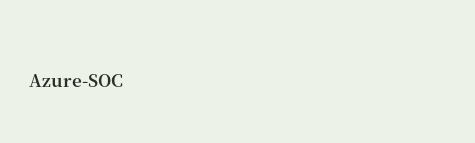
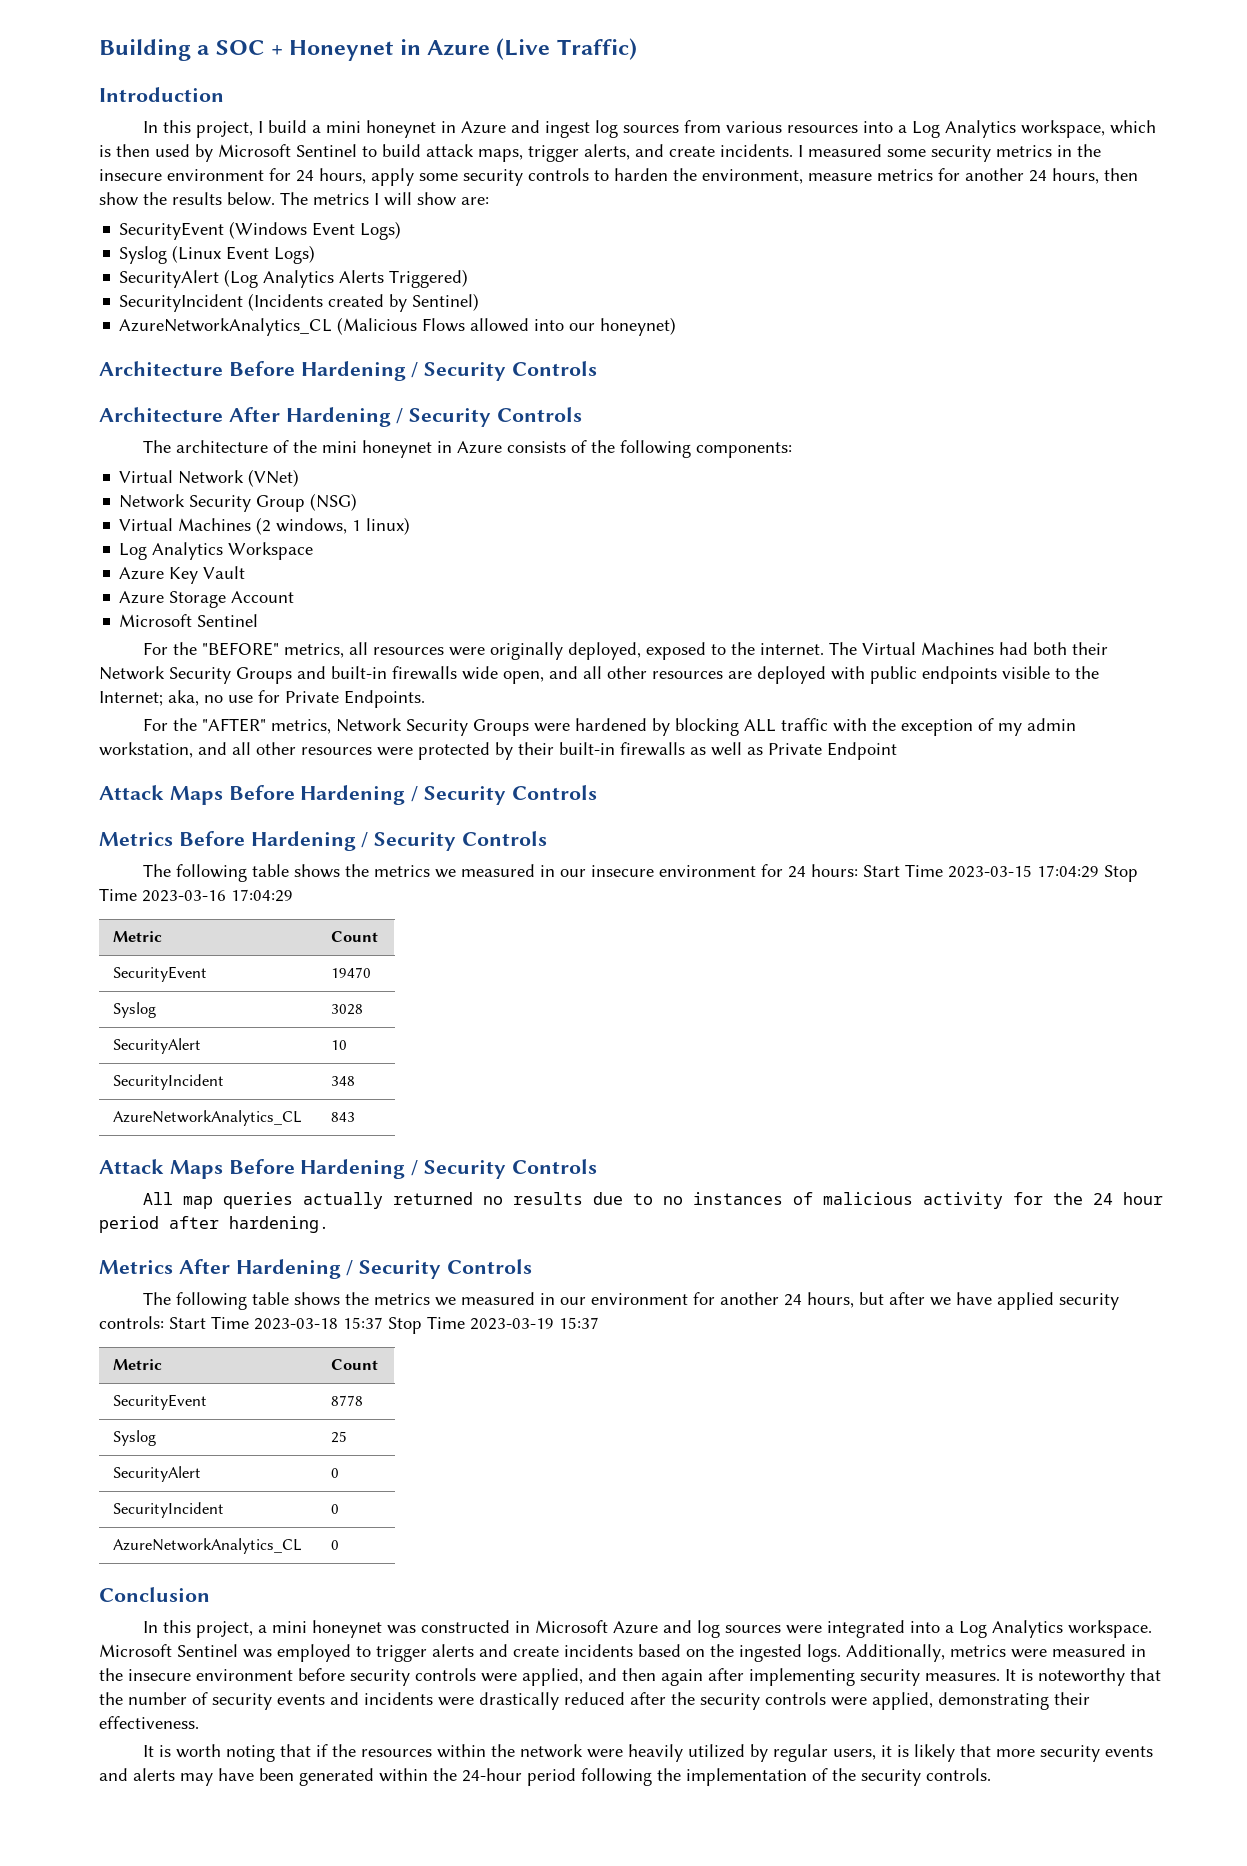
[29,74,123,87] Azure-SOC -> [99,38,637,61] [99,87,224,102] [142,120,1156,138] [99,144,1101,162] [99,168,1138,186] [99,192,489,206] [119,221,402,240] [119,245,316,264] [119,269,469,288] [119,293,480,312] [119,317,677,336] [99,361,598,381] [99,407,583,427] [142,440,792,458] [119,469,300,487] [119,493,358,512] [119,517,411,535] [119,542,314,560] [119,566,246,584] [119,591,295,608] [119,614,259,627] [142,642,1108,660] [99,666,1099,684] [99,690,425,708] [142,718,1076,736] [99,742,897,760] [99,785,597,805] [99,831,548,851] [142,864,1138,882] [99,888,293,902] [113,931,163,942] [331,931,379,942] [113,966,208,982] [331,967,372,978] [113,1002,157,1018] [331,1004,364,1015] [113,1038,202,1054] [331,1040,348,1050] [113,1074,225,1090] [331,1076,356,1086] [113,1110,303,1126] [331,1112,356,1122] [99,1159,597,1179] [142,1192,1163,1209] [99,1216,329,1233] [99,1259,533,1279] [142,1292,1119,1310] [99,1316,599,1334] [113,1359,163,1370] [331,1359,379,1370] [113,1394,208,1410] [331,1395,364,1406] [113,1430,157,1446] [331,1431,348,1443] [113,1466,202,1482] [331,1468,340,1478] [113,1502,225,1518] [331,1504,340,1514] [113,1538,303,1554] [331,1540,340,1550] [99,1587,210,1602] [142,1620,1152,1638] [99,1644,1146,1662] [99,1668,1161,1686] [99,1692,1090,1710] [99,1716,199,1729] [142,1744,1153,1762] [99,1768,991,1786] Building a SOC + Honeynet in Azure (Live Traffic) // Introduction // In this project, I build a mini honeynet in Azure and ingest log sources from various resources into a Log Analytics workspace, which is then used by Microsoft Sentinel to build attack maps, trigger alerts, and create incidents. I measured some security metrics in the insecure environment for 24 hours, apply some security controls to harden the environment, measure metrics for another 24 hours, then show the results below. The metrics I will show are: // SecurityEvent (Windows Event Logs) // Syslog (Linux Event Logs) // SecurityAlert (Log Analytics Alerts Triggered) // SecurityIncident (Incidents created by Sentinel) // AzureNetworkAnalytics_CL (Malicious Flows allowed into our honeynet) // Architecture Before Hardening / Security Controls // Architecture After Hardening / Security Controls // The architecture of the mini honeynet in Azure consists of the following components: // Virtual Network (VNet) // Network Security Group (NSG) // Virtual Machines (2 windows, 1 linux) // Log Analytics Workspace // Azure Key Vault // Azure Storage Account // Microsoft Sentinel // For the "BEFORE" metrics, all resources were originally deployed, exposed to the internet. The Virtual Machines had both their Network Security Groups and built-in firewalls wide open, and all other resources are deployed with public endpoints visible to the Internet; aka, no use for Private Endpoints. // For the "AFTER" metrics, Network Security Groups were hardened by blocking ALL traffic with the exception of my admin workstation, and all other resources were protected by their built-in firewalls as well as Private Endpoint // Attack Maps Before Hardening / Security Controls // Metrics Before Hardening / Security Controls // The following table shows the metrics we measured in our insecure environment for 24 hours: Start Time 2023-03-15 17:04:29 Stop Time 2023-03-16 17:04:29 // Metric | Count // SecurityEvent | 19470 // Syslog | 3028 // SecurityAlert | 10 // SecurityIncident | 348 // AzureNetworkAnalytics_CL | 843 // Attack Maps Before Hardening / Security Controls // All map queries actually returned no results due to no instances of malicious activity for the 24 hour period after hardening. // Metrics After Hardening / Security Controls // The following table shows the metrics we measured in our environment for another 24 hours, but after we have applied security controls: Start Time 2023-03-18 15:37 Stop Time 2023-03-19 15:37 // Metric | Count // SecurityEvent | 8778 // Syslog | 25 // SecurityAlert | 0 // SecurityIncident | 0 // AzureNetworkAnalytics_CL | 0 // Conclusion // In this project, a mini honeynet was constructed in Microsoft Azure and log sources were integrated into a Log Analytics workspace. Microsoft Sentinel was employed to trigger alerts and create incidents based on the ingested logs. Additionally, metrics were measured in the insecure environment before security controls were applied, and then again after implementing security measures. It is noteworthy that the number of security events and incidents were drastically reduced after the security controls were applied, demonstrating their effectiveness. // It is worth noting that if the resources within the network were heavily utilized by regular users, it is likely that more security events and alerts may have been generated within the 24-hour period following the implementation of the security controls.

